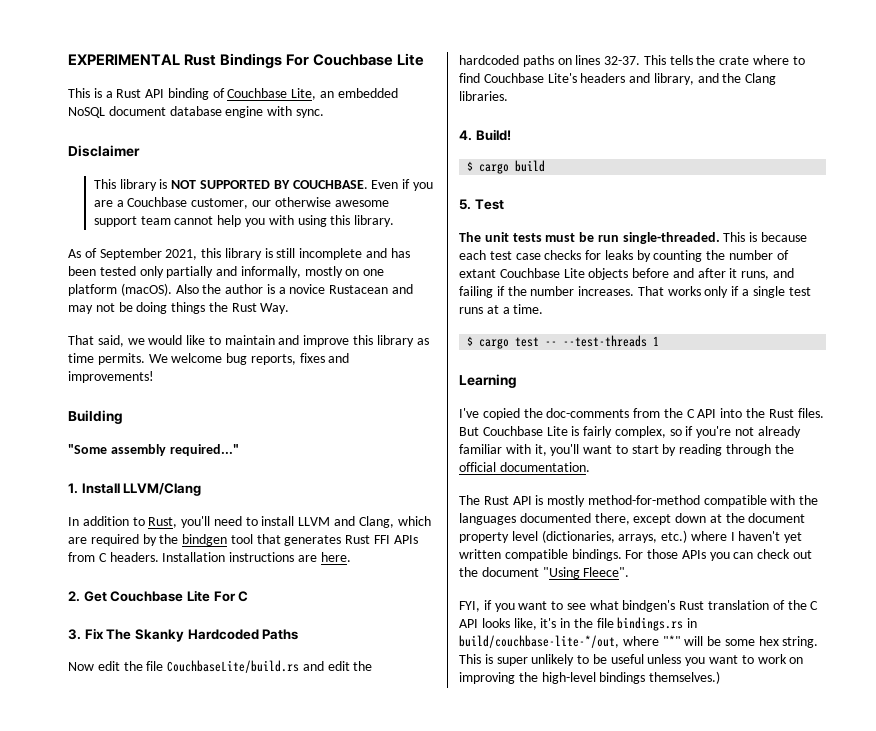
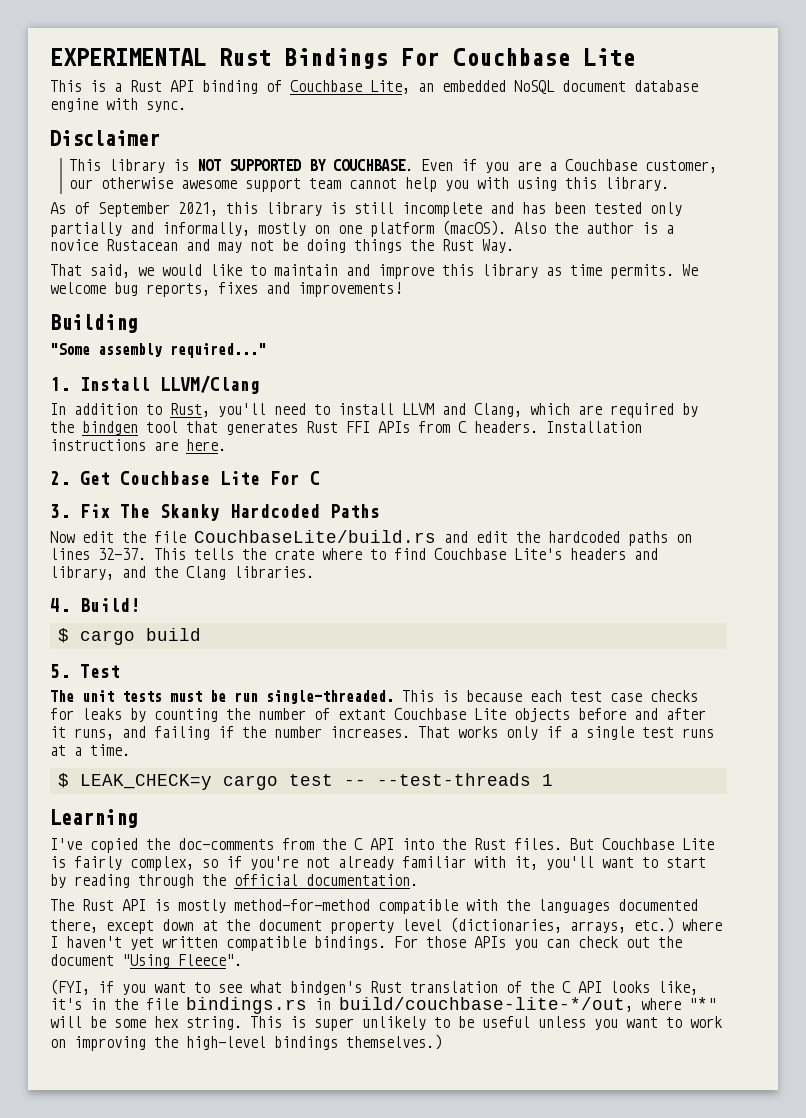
(474, 341) none -> [79,774,212,790] LEAK_CHECK=y
[459,601,480,612] FYI, -> [50,979,90,995] (FYI,

